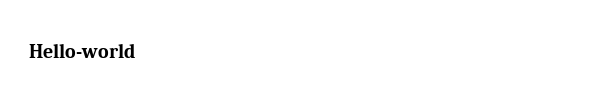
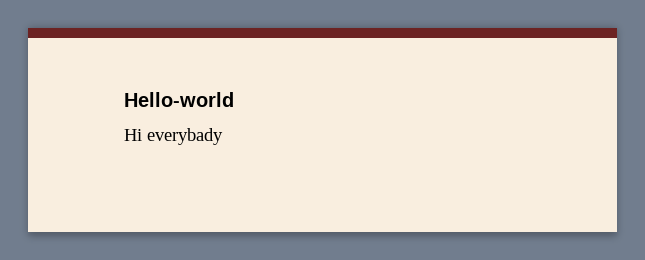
(135, 50) none -> [124,128,223,145] // Hi everybady

